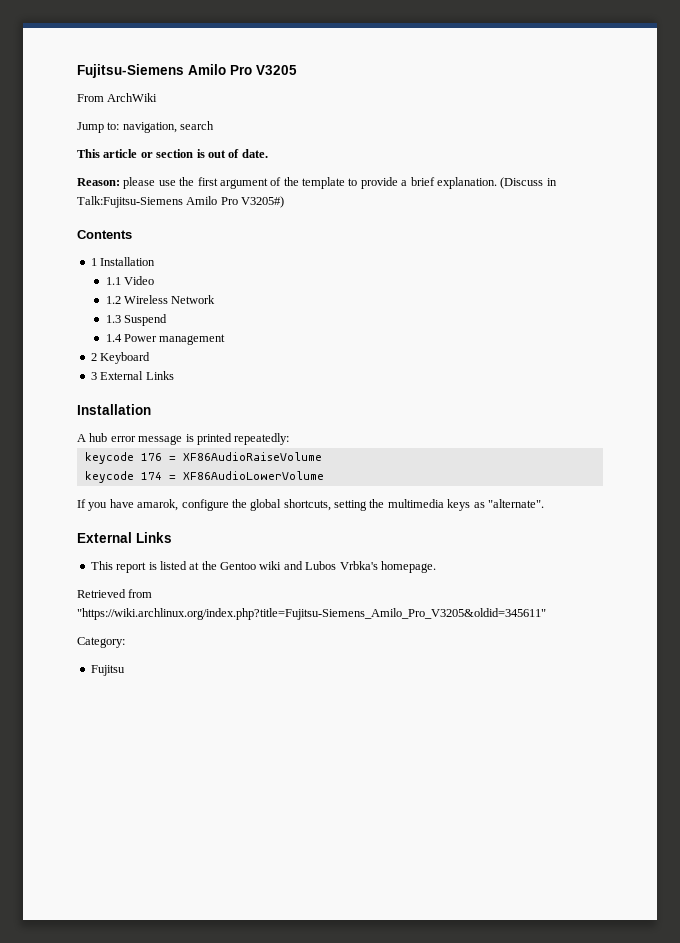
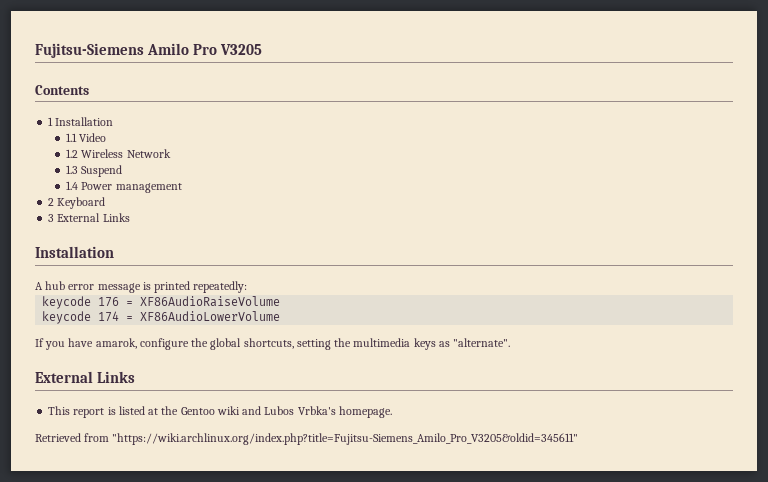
[77,93,158,102] [77,121,215,133] [77,149,268,158] [77,177,557,189] [77,196,285,208] // From ArchWiki // Jump to: navigation, search // This article or section is out of date. // Reason: please use the first argument of the template to provide a brief explanation. (Discuss in Talk:Fujitsu-Siemens Amilo Pro V3205#) -> (263, 49) none
[77,637,125,648] [90,665,125,676] // Category: // Fujitsu -> (579, 439) none

